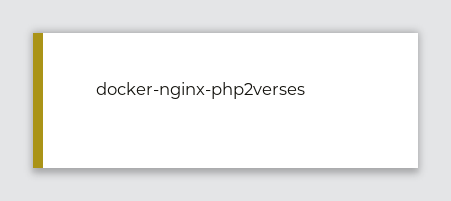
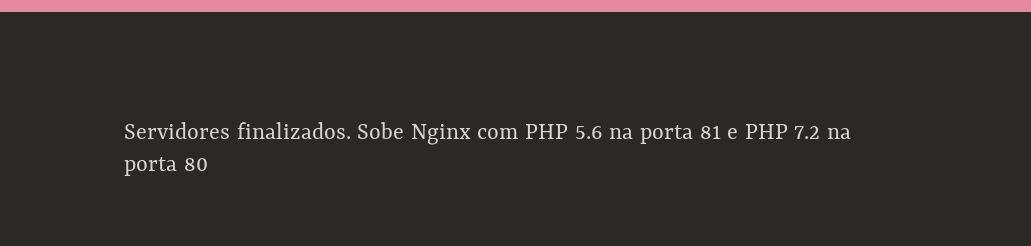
[96,82,305,99] docker-nginx-php2verses -> [124,122,851,145] [124,157,208,176] Servidores finalizados. Sobe Nginx com PHP 5.6 na porta 81 e PHP 7.2 na porta 80

